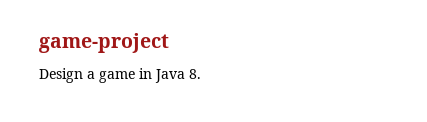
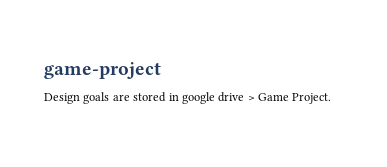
[87,68,201,83] a game in Java 8. -> [83,92,332,104] goals are stored in google drive > Game Project.

